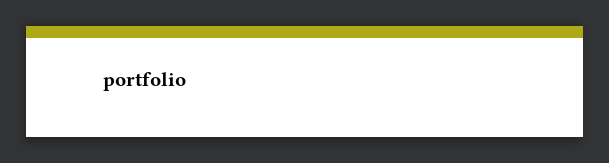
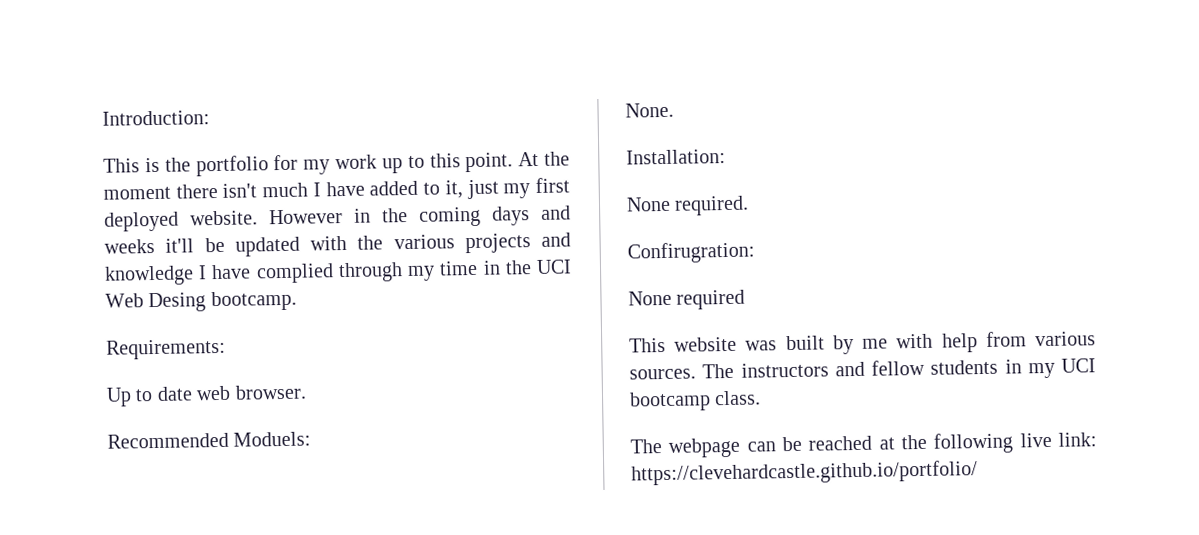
[103,72,186,91] portfolio -> [102,110,210,126] [103,151,570,177] [103,177,571,200] [104,205,571,232] [104,232,571,257] [104,259,572,286] [105,290,297,313] [106,338,226,360] [106,384,307,407] [107,431,312,449] [625,102,674,118] [626,149,726,165] [626,195,750,216] [627,241,755,264] [628,289,746,310] [629,331,1096,355] [629,358,1096,380] [629,390,762,412] [630,432,1097,458] [631,460,978,486] Introduction: // This is the portfolio for my work up to this point. At the moment there isn't much I have added to it, just my first deployed website. However in the coming days and weeks it'll be updated with the various projects and knowledge I have complied through my time in the UCI Web Desing bootcamp. // Requirements: // Up to date web browser. // Recommended Moduels: // None. // Installation: // None required. // Confirugration: // None required // This website was built by me with help from various sources. The instructors and fellow students in my UCI bootcamp class. // The webpage can be reached at the following live link: https://clevehardcastle.github.io/portfolio/

